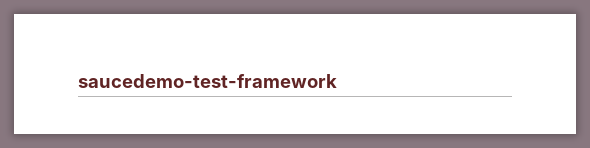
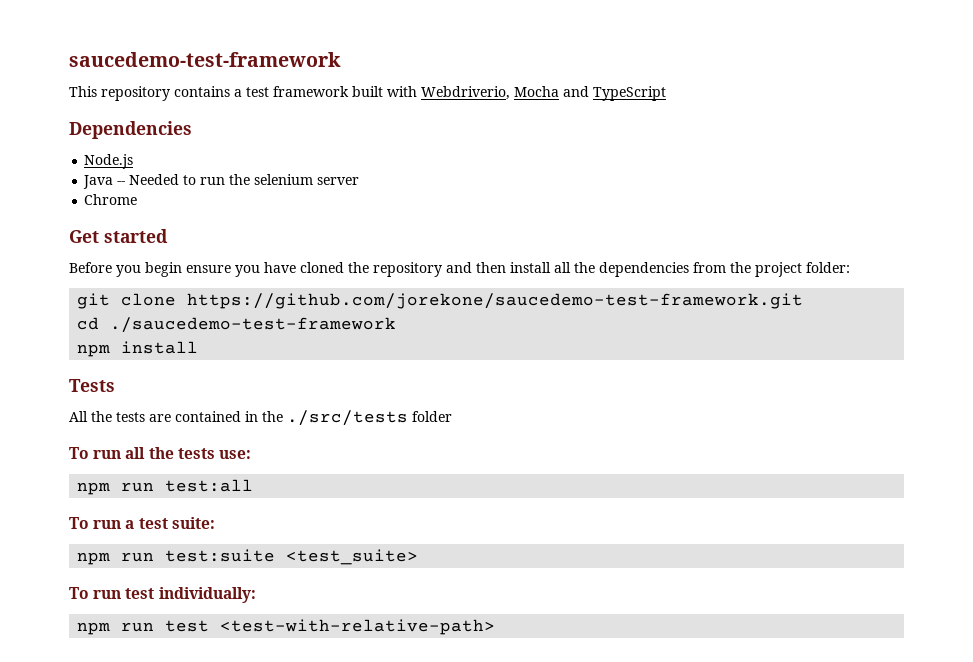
(337, 81) none -> [69,86,666,101] [69,121,192,139] [84,154,134,169] [83,174,360,189] [84,194,138,205] [69,229,168,243] [69,262,850,277] [77,293,804,309] [77,317,397,333] [77,341,199,357] [69,379,115,392] [69,410,452,426] [69,447,251,459] [77,479,254,495] [69,517,215,529] [77,549,419,565] [69,587,256,603] [77,619,496,635] // This repository contains a test framework built with Webdriverio, Mocha and TypeScript // Dependencies // Node.js // Java -- Needed to run the selenium server // Chrome // Get started // Before you begin ensure you have cloned the repository and then install all the dependencies from the project folder: // git clone https://github.com/jorekone/saucedemo-test-framework.git // cd ./saucedemo-test-framework // npm install // Tests // All the tests are contained in the ./src/tests folder // To run all the tests use: // npm run test:all // To run a test suite: // npm run test:suite <test_suite> // To run test individually: // npm run test <test-with-relative-path>

